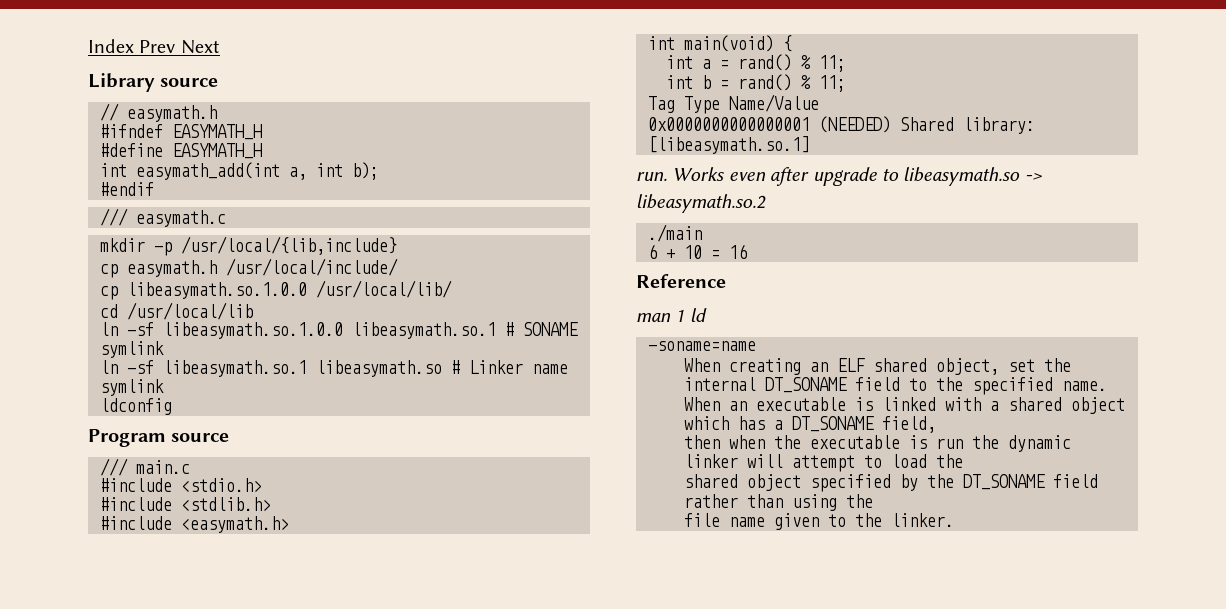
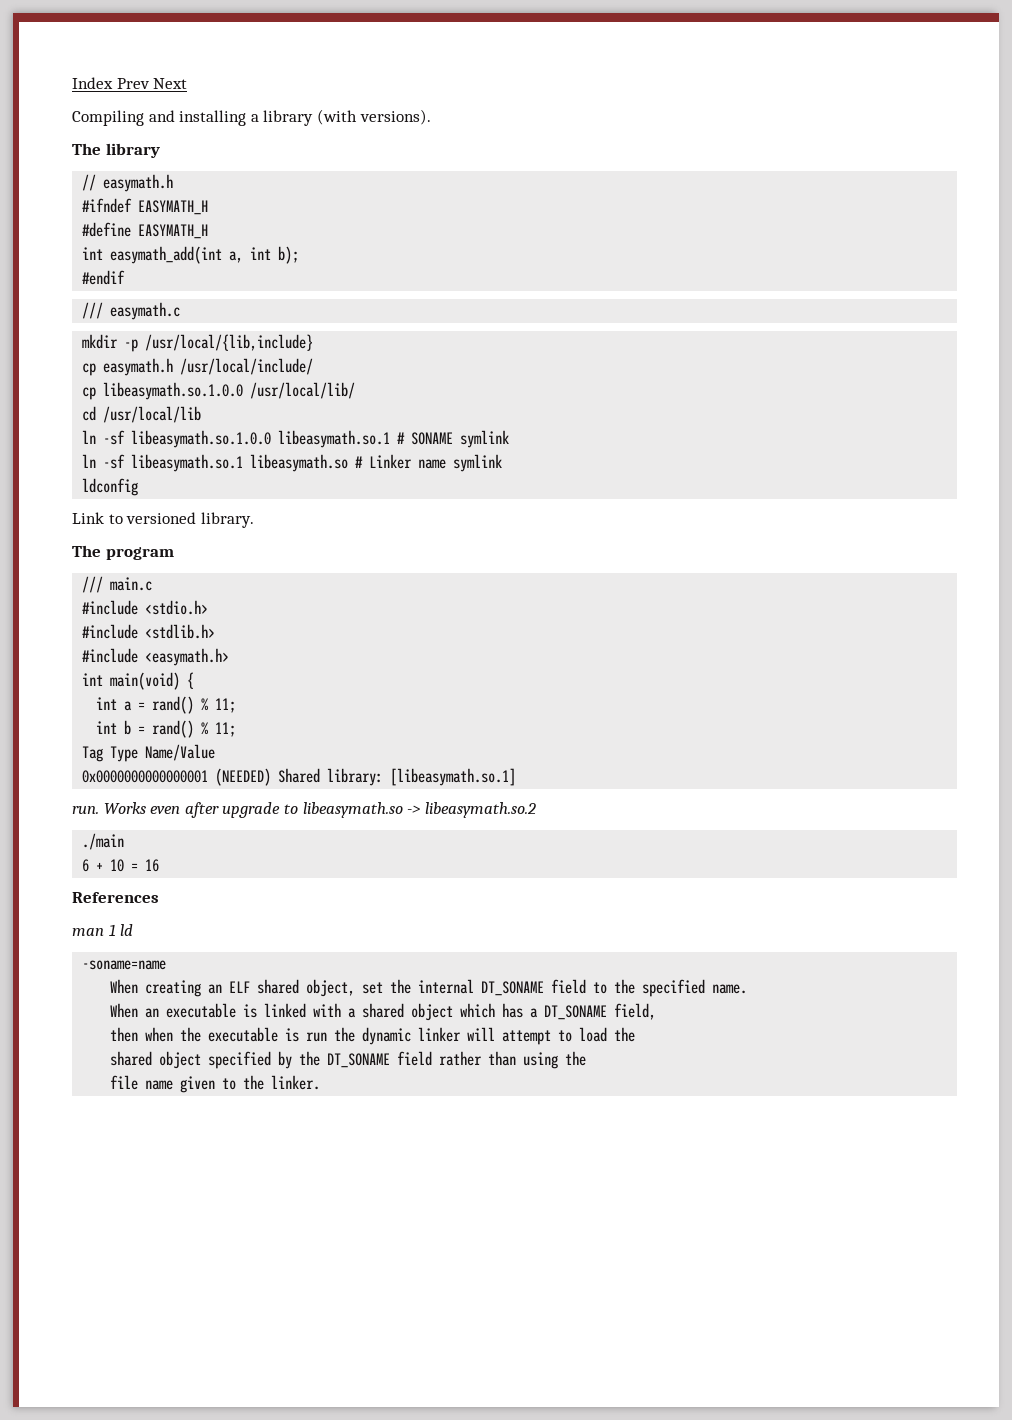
[88,73,219,92] Library source -> [72,109,431,126] [72,143,160,158] Compiling and installing a library (with versions). // The library
[88,429,230,447] Program source -> [72,512,254,528] [72,545,174,560] Link to versioned library. // The program
[636,274,726,288] Reference -> [72,892,159,903] References

